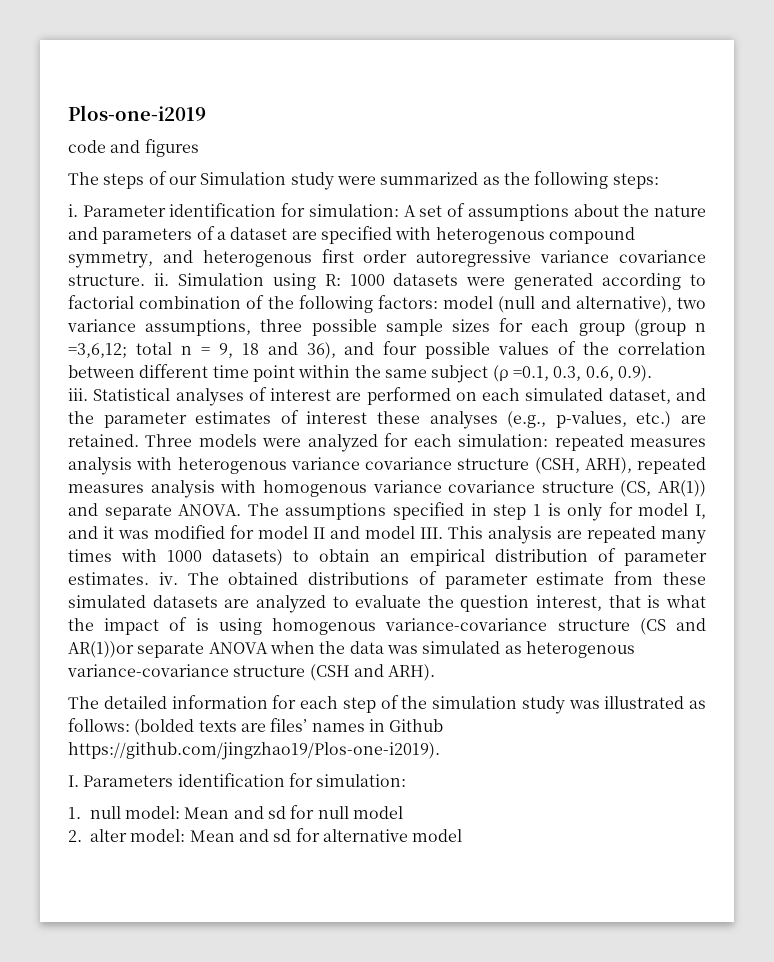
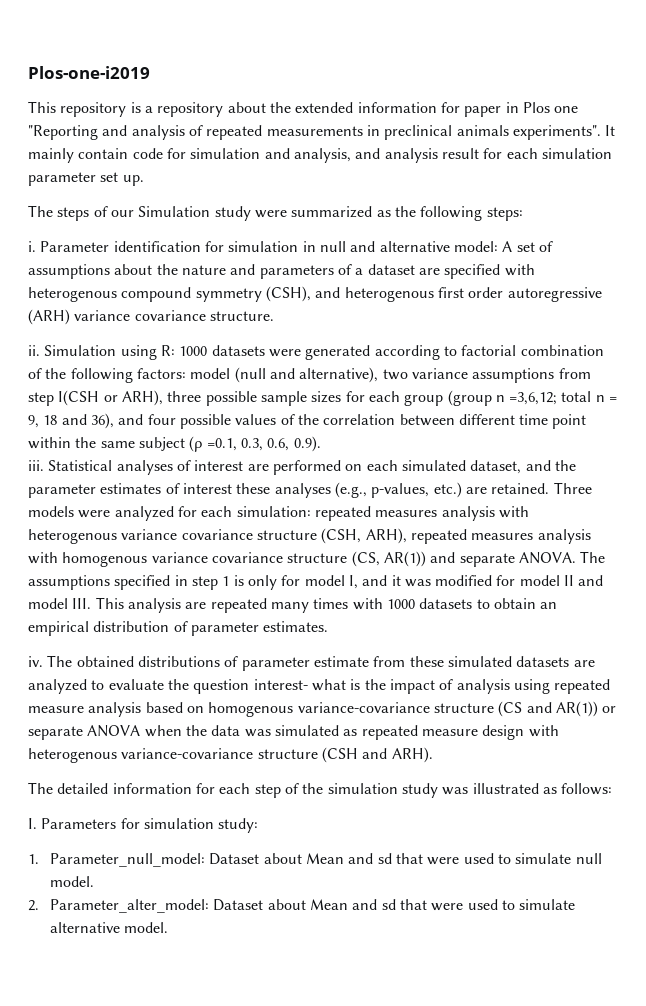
[68,139,199,157] code and figures -> [28,101,579,117] [28,125,616,140] [28,148,612,163] [28,172,144,186] This repository is a repository about the extended information for paper in Plos one "Reporting and analysis of repeated measurements in preclinical animals experiments". It mainly contain code for simulation and analysis, and analysis result for each simulation parameter set up.
[308,204,399,217] simulation: -> [228,241,498,252] simulation in null and alternative model:
[68,251,153,268] symmetry, -> [195,286,311,302] symmetry (CSH),
(532, 258) none -> [28,309,70,325] (ARH)
(145, 280) none -> (274, 316) //
[145,319,252,336] assumptions, -> [472,368,591,383] [28,390,163,406] assumptions from step I(CSH or ARH),
[212,549,283,566] datasets) -> [419,598,473,609] datasets
(149, 578) none -> (329, 626) //
[536,595,706,611] [68,617,262,635] interest, that is what the impact of is using -> [253,679,611,694] [28,702,204,717] interest- what is the impact of analysis using repeated measure analysis based on
[68,641,134,658] AR(1))or -> [555,701,617,717] AR(1)) or
(522, 649) none -> [361,725,559,740] repeated measure design with
[134,718,444,736] [68,742,440,760] [68,773,407,787] [68,805,404,819] [68,828,463,842] (bolded texts are files’ names in Github https://github.com/jingzhao19/Plos-one-i2019). // I. Parameters identification for simulation: // 1. null model: Mean and sd for null model // 2. alter model: Mean and sd for alternative model -> [28,818,259,833] [28,853,602,867] [50,876,95,887] [28,899,576,913] [50,922,169,933] // I. Parameters for simulation study: // 1. Parameter_null_model: Dataset about Mean and sd that were used to simulate null model. // 2. Parameter_alter_model: Dataset about Mean and sd that were used to simulate alternative model.

